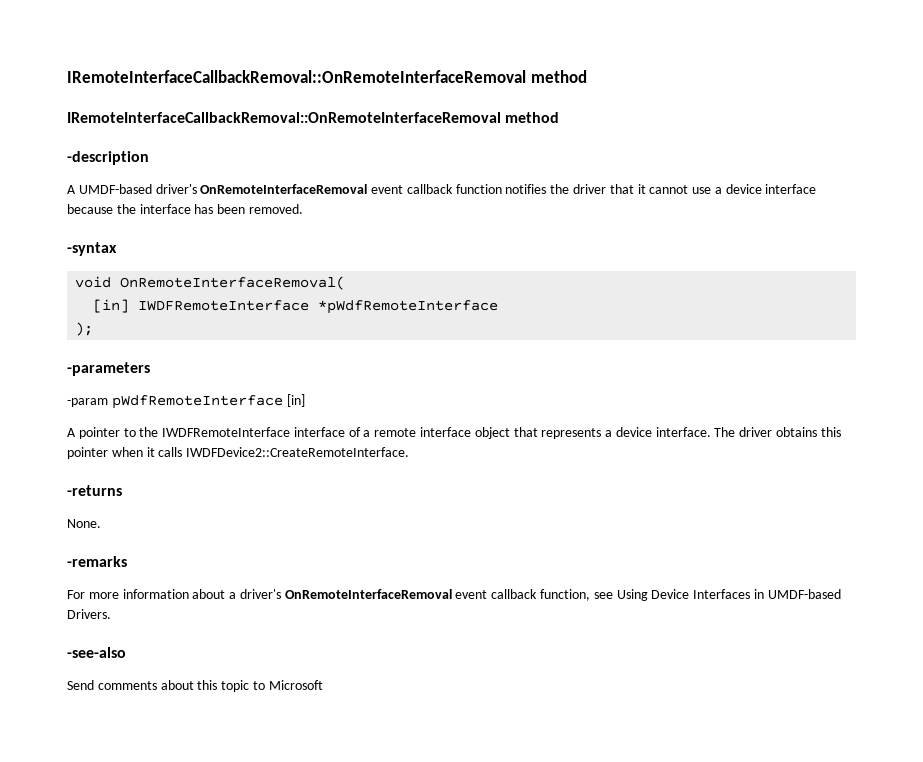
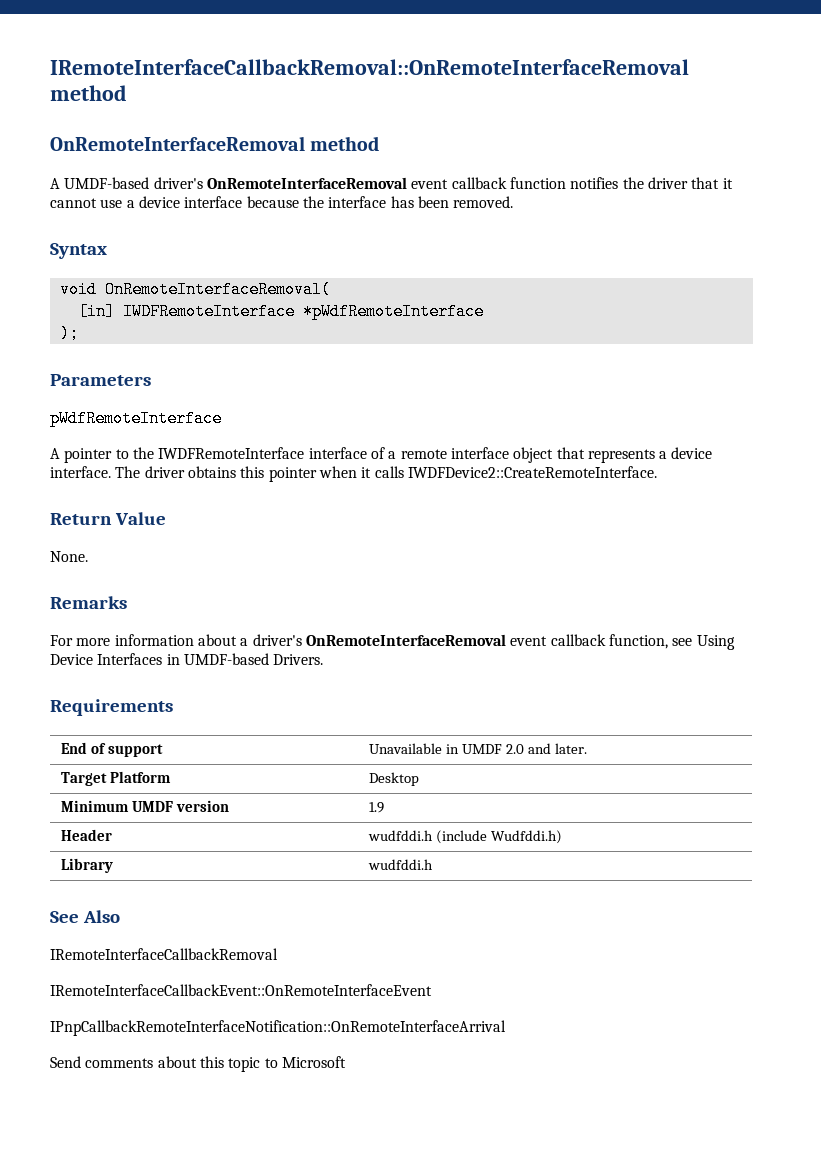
[67,70,587,83] [67,112,560,123] [67,151,149,165] IRemoteInterfaceCallbackRemoval::OnRemoteInterfaceRemoval method // IRemoteInterfaceCallbackRemoval::OnRemoteInterfaceRemoval method // -description -> [50,59,689,75] [50,85,127,101] [50,136,380,151] IRemoteInterfaceCallbackRemoval::OnRemoteInterfaceRemoval method // OnRemoteInterfaceRemoval method
[67,242,117,256] -syntax -> [50,243,107,259] Syntax
[67,362,150,376] [67,398,108,407] -parameters // -param -> [50,374,151,386] Parameters //
[286,394,305,407] [in] -> (222, 418) none
[67,485,122,496] -returns -> [50,512,166,525] Return Value
[67,556,127,567] -remarks -> [50,596,127,609] Remarks
[67,647,126,658] -see-also -> [50,699,173,716] [61,742,164,757] [369,743,587,754] [61,771,172,786] [369,772,420,786] [61,800,230,812] [369,802,385,813] [61,829,113,841] [368,830,563,844] [61,858,114,873] [368,859,434,870] [50,910,120,923] [50,948,278,960] [50,984,432,996] [50,1020,506,1036] Requirements // End of support | Unavailable in UMDF 2.0 and later. // Target Platform | Desktop // Minimum UMDF version | 1.9 // Header | wudfddi.h (include Wudfddi.h) // Library | wudfddi.h // See Also // IRemoteInterfaceCallbackRemoval // IRemoteInterfaceCallbackEvent::OnRemoteInterfaceEvent // IPnpCallbackRemoteInterfaceNotification::OnRemoteInterfaceArrival

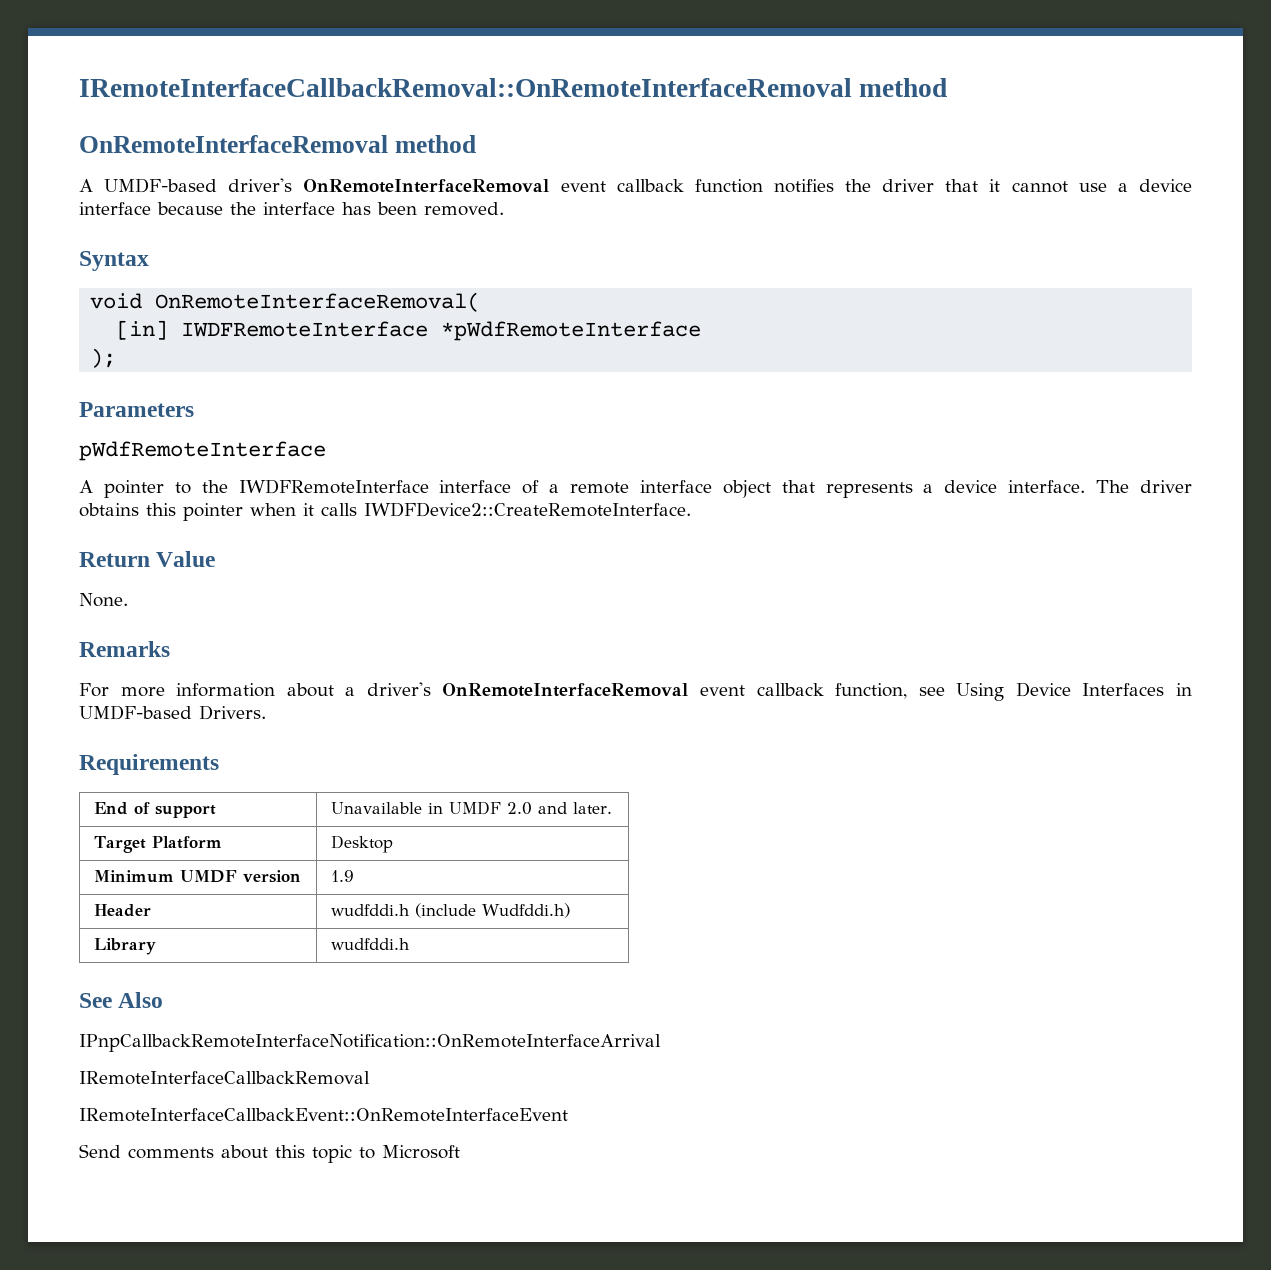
(120, 916) none -> [79,1034,661,1052] // IPnpCallbackRemoteInterfaceNotification::OnRemoteInterfaceArrival
[50,1020,506,1036] // IPnpCallbackRemoteInterfaceNotification::OnRemoteInterfaceArrival -> (568, 1115) none

